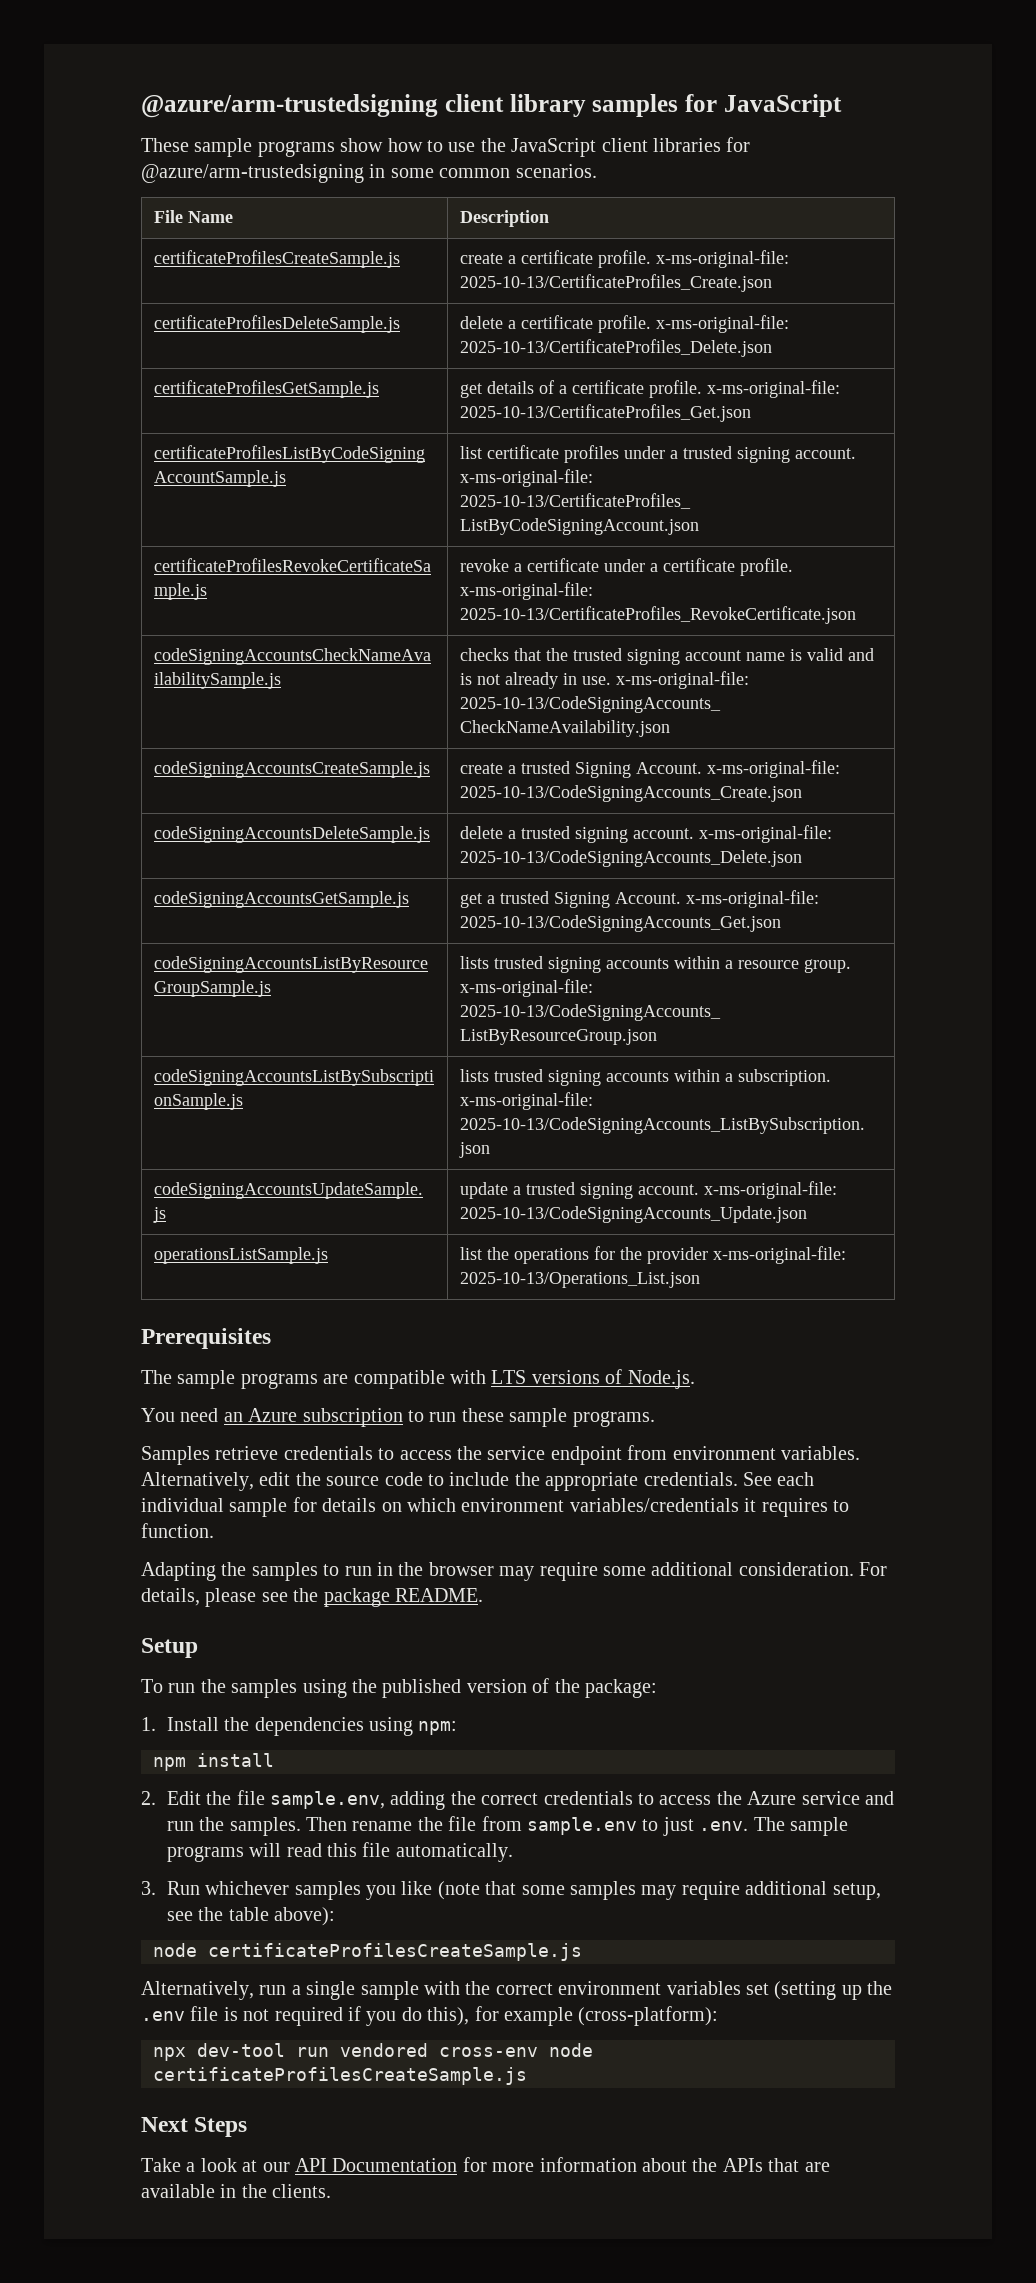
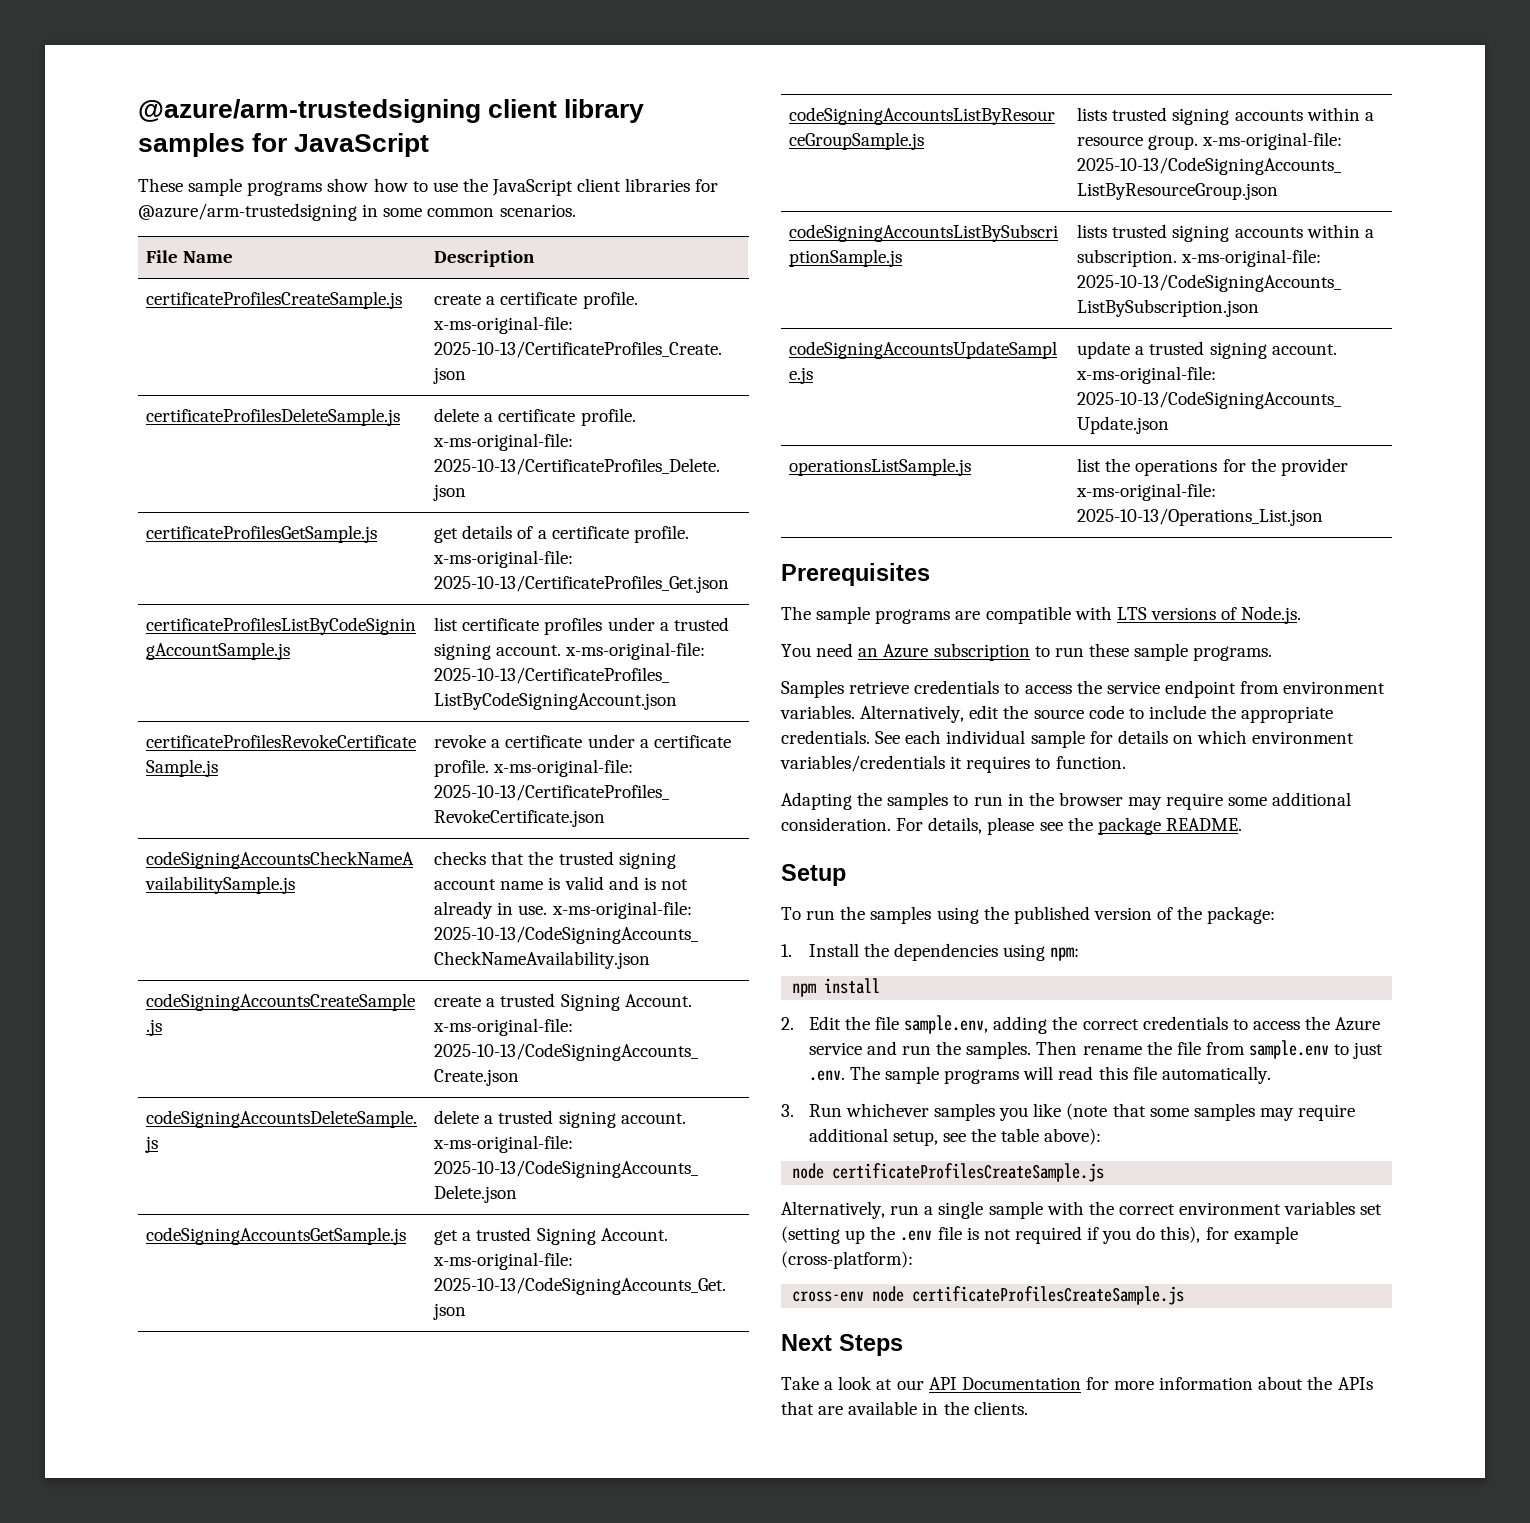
[153,2043,428,2061] npx dev-tool run vendored -> (913, 1260) none

